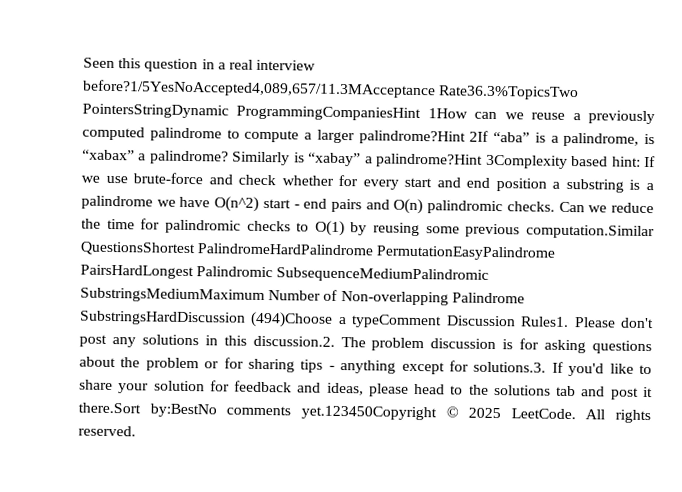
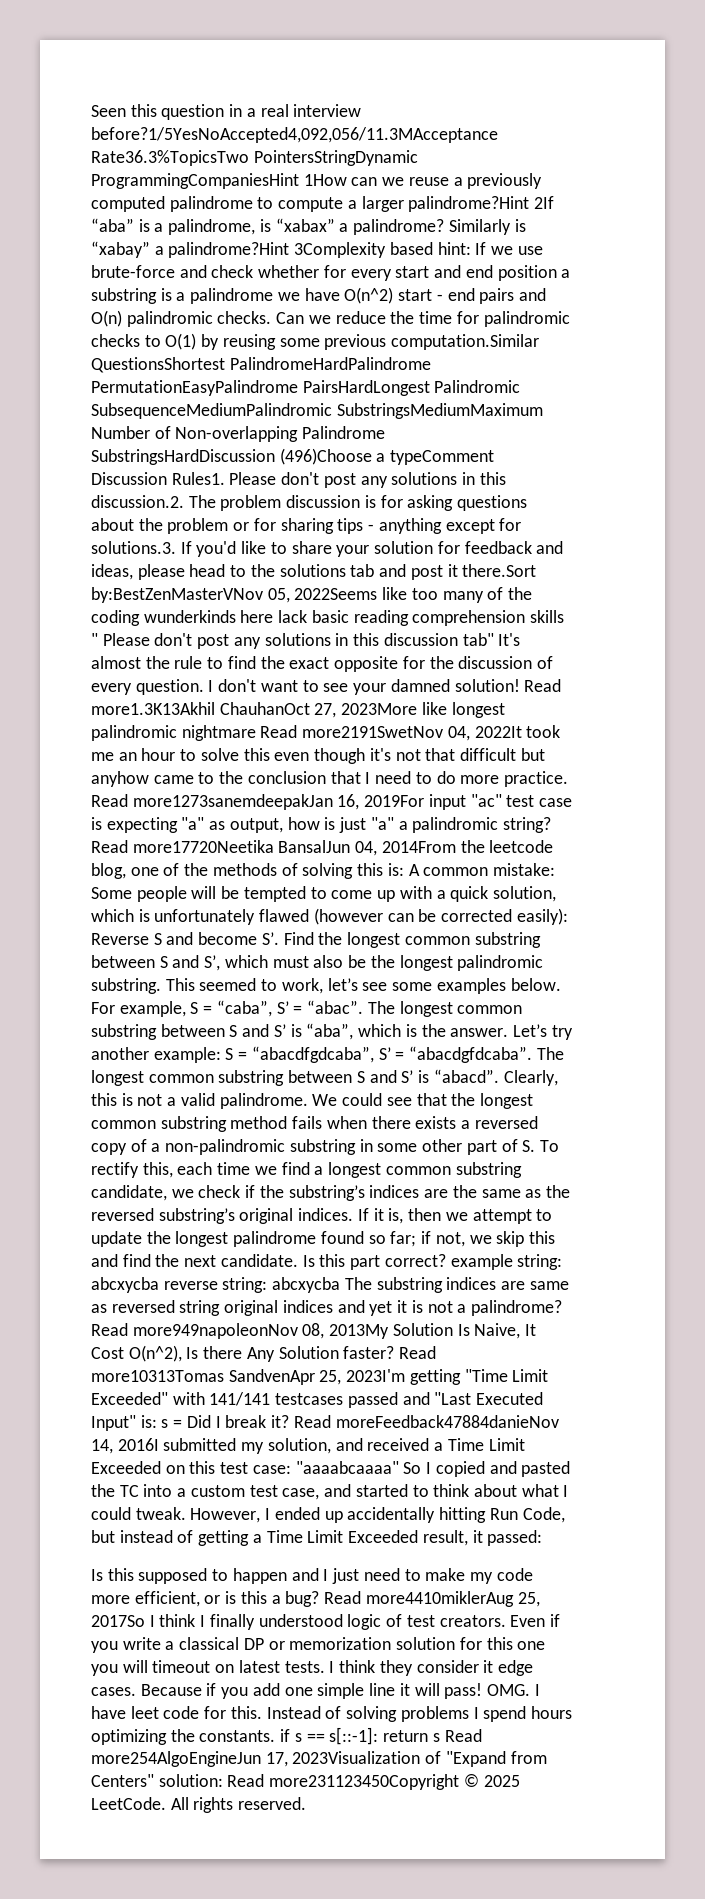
[82,79,436,99] before?1/5YesNoAccepted4,089,657/11.3MAcceptance -> [91,127,498,143] before?1/5YesNoAccepted4,092,056/11.3MAcceptance
[250,311,334,328] (494)Choose -> [279,448,372,465] (496)Choose
[149,403,437,421] by:BestNo comments yet.123450Copyright -> [91,587,533,603] [91,610,565,626] [91,633,521,649] [91,656,553,672] [91,679,562,695] [91,702,505,718] [91,725,561,741] [91,748,545,764] [91,771,568,787] [91,794,573,810] [91,817,551,833] [91,840,554,856] [91,863,555,879] [91,886,556,902] [91,908,568,925] [91,932,541,948] [91,955,544,971] [91,978,561,994] [91,1000,523,1017] [91,1023,573,1040] [91,1046,564,1063] [91,1069,558,1086] [91,1093,533,1109] [91,1116,538,1132] [91,1139,559,1155] [91,1162,522,1178] [91,1185,570,1201] [91,1208,553,1224] [91,1231,555,1247] [91,1254,563,1270] [91,1277,569,1293] [91,1300,562,1316] [91,1323,537,1339] [91,1345,437,1362] [91,1369,549,1385] [91,1392,544,1408] [91,1415,559,1431] [91,1438,525,1454] [91,1461,571,1477] [91,1484,569,1500] [91,1507,565,1523] [91,1530,543,1546] [91,1568,533,1584] [91,1591,540,1607] [91,1614,560,1630] [91,1637,546,1653] [91,1660,533,1676] [91,1683,540,1699] [91,1706,572,1722] [91,1727,482,1745] [91,1751,547,1767] [91,1774,460,1790] by:BestZenMasterVNov 05, 2022Seems like too many of the coding wunderkinds here lack basic reading comprehension skills " Please don't post any solutions in this discussion tab" It's almost the rule to find the exact opposite for the discussion of every question. I don't want to see your damned solution! Read more1.3K13Akhil ChauhanOct 27, 2023More like longest palindromic nightmare Read more2191SwetNov 04, 2022It took me an hour to solve this even though it's not that difficult but anyhow came to the conclusion that I need to do more practice. Read more1273sanemdeepakJan 16, 2019For input "ac" test case is expecting "a" as output, how is just "a" a palindromic string? Read more17720Neetika BansalJun 04, 2014From the leetcode blog, one of the methods of solving this is: A common mistake: Some people will be tempted to come up with a quick solution, which is unfortunately flawed (however can be corrected easily): Reverse S and become S’. Find the longest common substring between S and S’, which must also be the longest palindromic substring. This seemed to work, let’s see some examples below. For example, S = “caba”, S’ = “abac”. The longest common substring between S and S’ is “aba”, which is the answer. Let’s try another example: S = “abacdfgdcaba”, S’ = “abacdgfdcaba”. The longest common substring between S and S’ is “abacd”. Clearly, this is not a valid palindrome. We could see that the longest common substring method fails when there exists a reversed copy of a non-palindromic substring in some other part of S. To rectify this, each time we find a longest common substring candidate, we check if the substring’s indices are the same as the reversed substring’s original indices. If it is, then we attempt to update the longest palindrome found so far; if not, we skip this and find the next candidate. Is this part correct? example string: abcxycba reverse string: abcxycba The substring indices are same as reversed string original indices and yet it is not a palindrome? Read more949napoleonNov 08, 2013My Solution Is Naive, It Cost O(n^2), Is there Any Solution faster? Read more10313Tomas SandvenApr 25, 2023I'm getting "Time Limit Exceeded" with 141/141 testcases passed and "Last Executed Input" is: s = Did I break it? Read moreFeedback47884danieNov 14, 2016I submitted my solution, and received a Time Limit Exceeded on this test case: "aaaabcaaaa" So I copied and pasted the TC into a custom test case, and started to think about what I could tweak. However, I ended up accidentally hitting Run Code, but instead of getting a Time Limit Exceeded result, it passed: // Is this supposed to happen and I just need to make my code more efficient, or is this a bug? Read more4410miklerAug 25, 2017So I think I finally understood logic of test creators. Even if you write a classical DP or memorization solution for this one you will timeout on latest tests. I think they consider it edge cases. Because if you add one simple line it will pass! OMG. I have leet code for this. Instead of solving problems I spend hours optimizing the constants. if s == s[::-1]: return s Read more254AlgoEngineJun 17, 2023Visualization of "Expand from Centers" solution: Read more231123450Copyright

